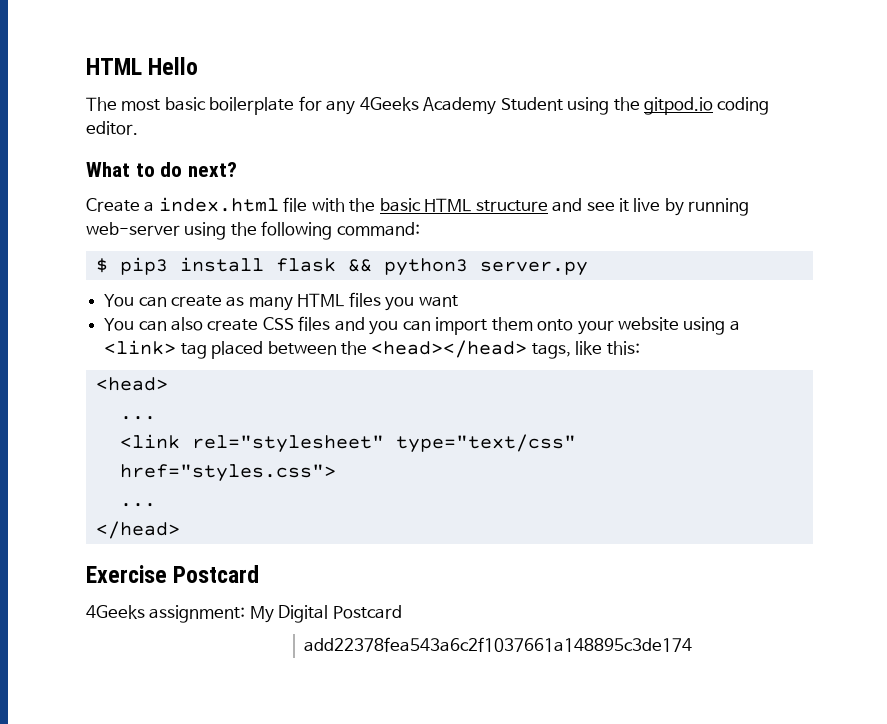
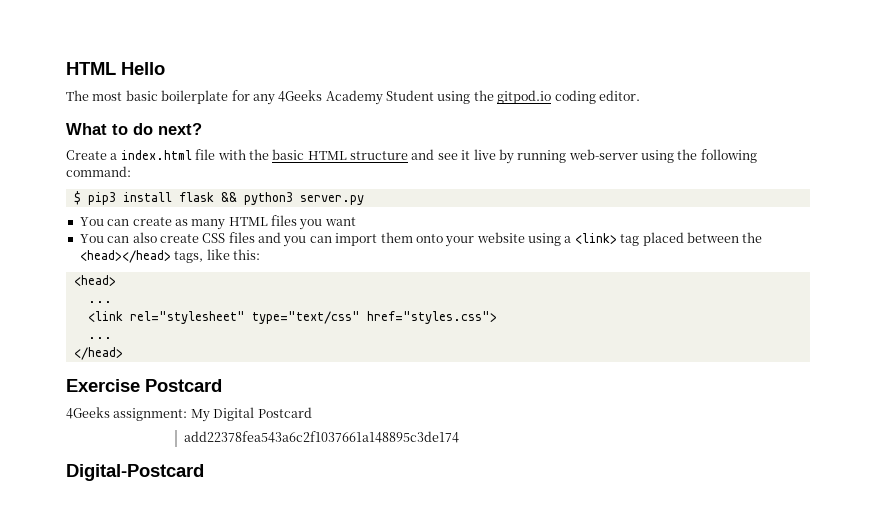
(693, 644) none -> [66,464,204,481] // Digital-Postcard

